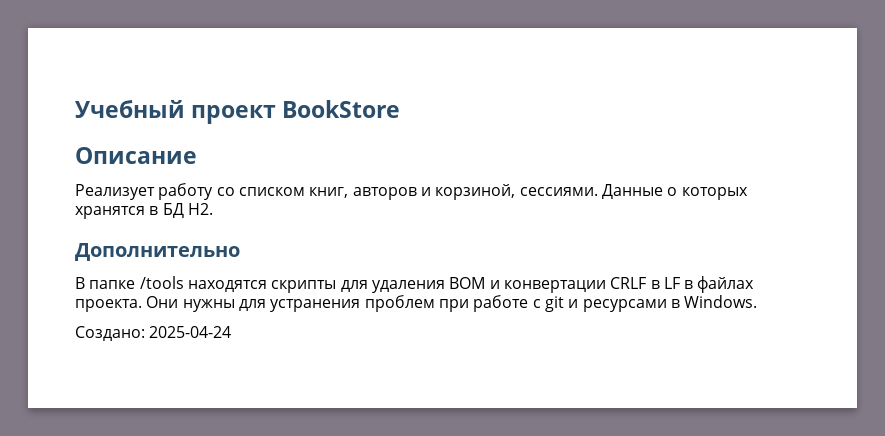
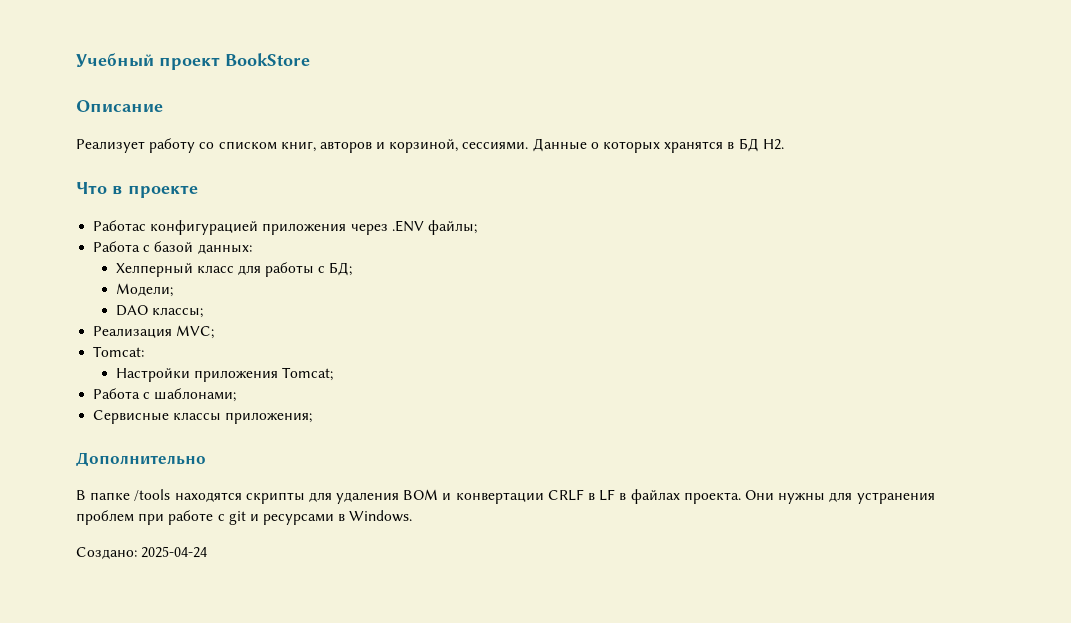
(213, 209) none -> [76,182,198,198] [93,220,477,235] [93,241,252,254] [115,262,353,277] [115,283,173,297] [115,305,203,318] [93,325,215,339] [93,346,145,357] [115,367,333,382] [93,388,237,402] [93,410,313,424] // Что в проекте // Работас конфигурацией приложения через .ENV файлы; // Работа с базой данных: // Хелперный класс для работы с БД; // Модели; // DAO классы; // Реализация MVC; // Tomcat: // Настройки приложения Tomcat; // Работа с шаблонами; // Сервисные классы приложения;

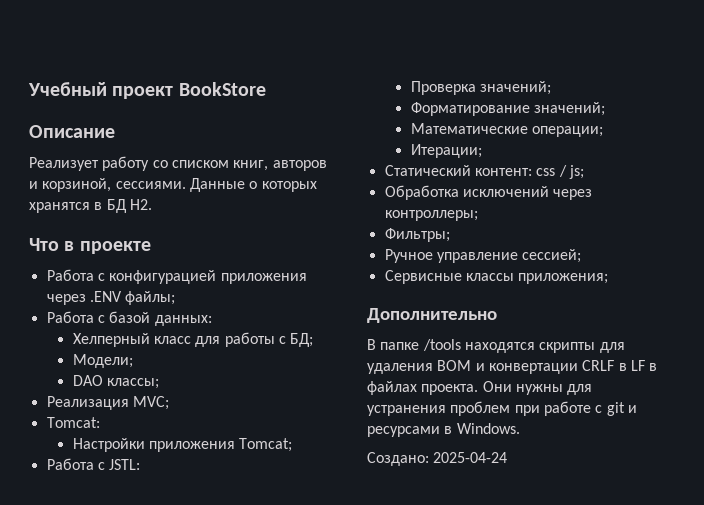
[93,220,147,231] Работас -> [46,269,105,281] Работа с
[154,388,237,402] шаблонами; -> [109,459,141,470] [410,81,552,95] [410,102,606,116] [410,123,604,137] [410,144,482,158] [384,165,584,179] [384,185,593,200] [384,210,478,221] [384,228,450,242] [384,249,582,263] JSTL: // Проверка значений; // Форматирование значений; // Математические операции; // Итерации; // Статический контент: css / js; // Обработка исключений через контроллеры; // Фильтры; // Ручное управление сессией;

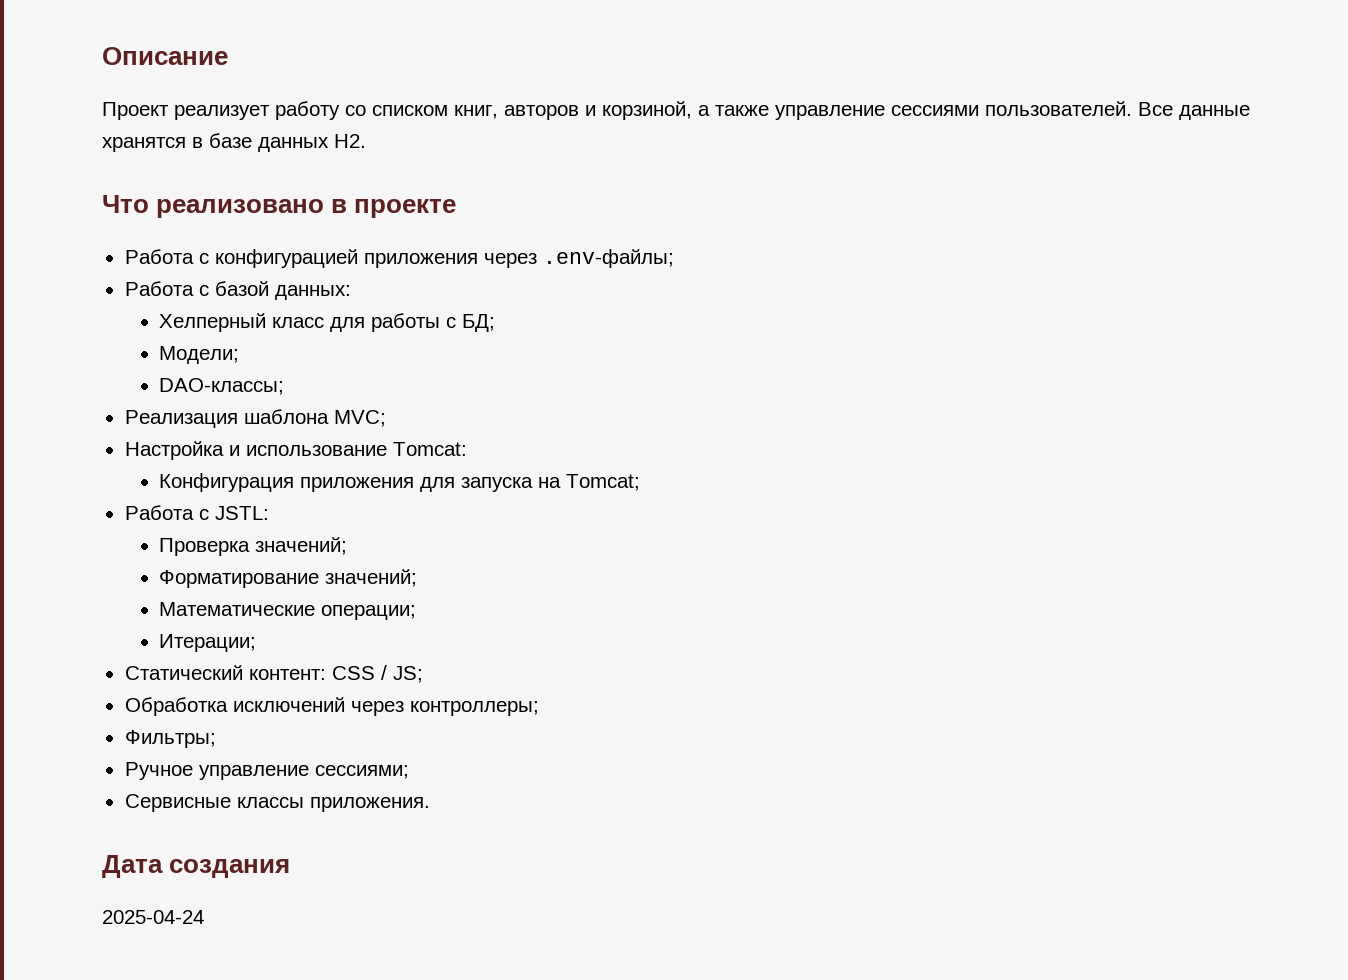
[28,82,266,99] Учебный проект BookStore // -> (102, 56) none
[29,157,99,171] Реализует -> [102,102,270,120] Проект реализует
[115,178,317,192] [29,199,126,213] сессиями. Данные о которых хранятся в БД -> [698,101,1250,120] [102,133,329,152] а также управление сессиями пользователей. Все данные хранятся в базе данных
(59, 244) none -> [156,199,325,218] реализовано
[89,291,176,305] .ENV файлы; -> [542,249,674,268] .env-файлы;
[72,375,160,389] DAO классы; -> [159,378,285,395] DAO-классы;
(129, 403) none -> [243,409,329,424] шаблона
[46,417,100,428] [72,438,236,452] Tomcat: // Настройки приложения -> [124,441,467,460] [159,473,562,492] Настройка и использование Tomcat: // Конфигурация приложения для запуска на
[536,165,584,179] css / js; -> [331,665,423,683] CSS / JS;
[522,249,582,263] сессией; -> [314,765,409,779] сессиями;
[518,273,609,284] [367,308,497,323] [367,339,625,353] [367,360,658,374] [367,381,593,395] [367,401,637,416] [367,423,520,437] [367,452,429,466] приложения; // Дополнительно // В папке /tools находятся скрипты для удаления BOM и конвертации CRLF в LF в файлах проекта. Они нужны для устранения проблем при работе с git и ресурсами в Windows. // Создано: -> [309,797,430,812] [102,855,291,878] приложения. // Дата создания //

